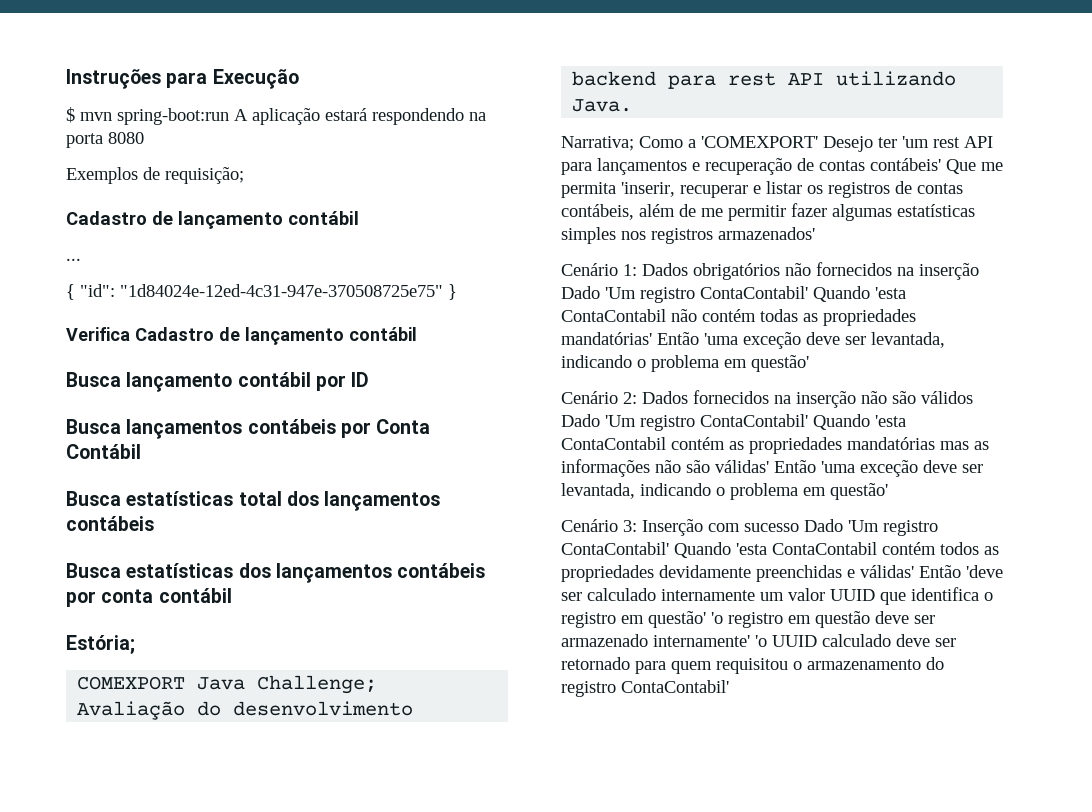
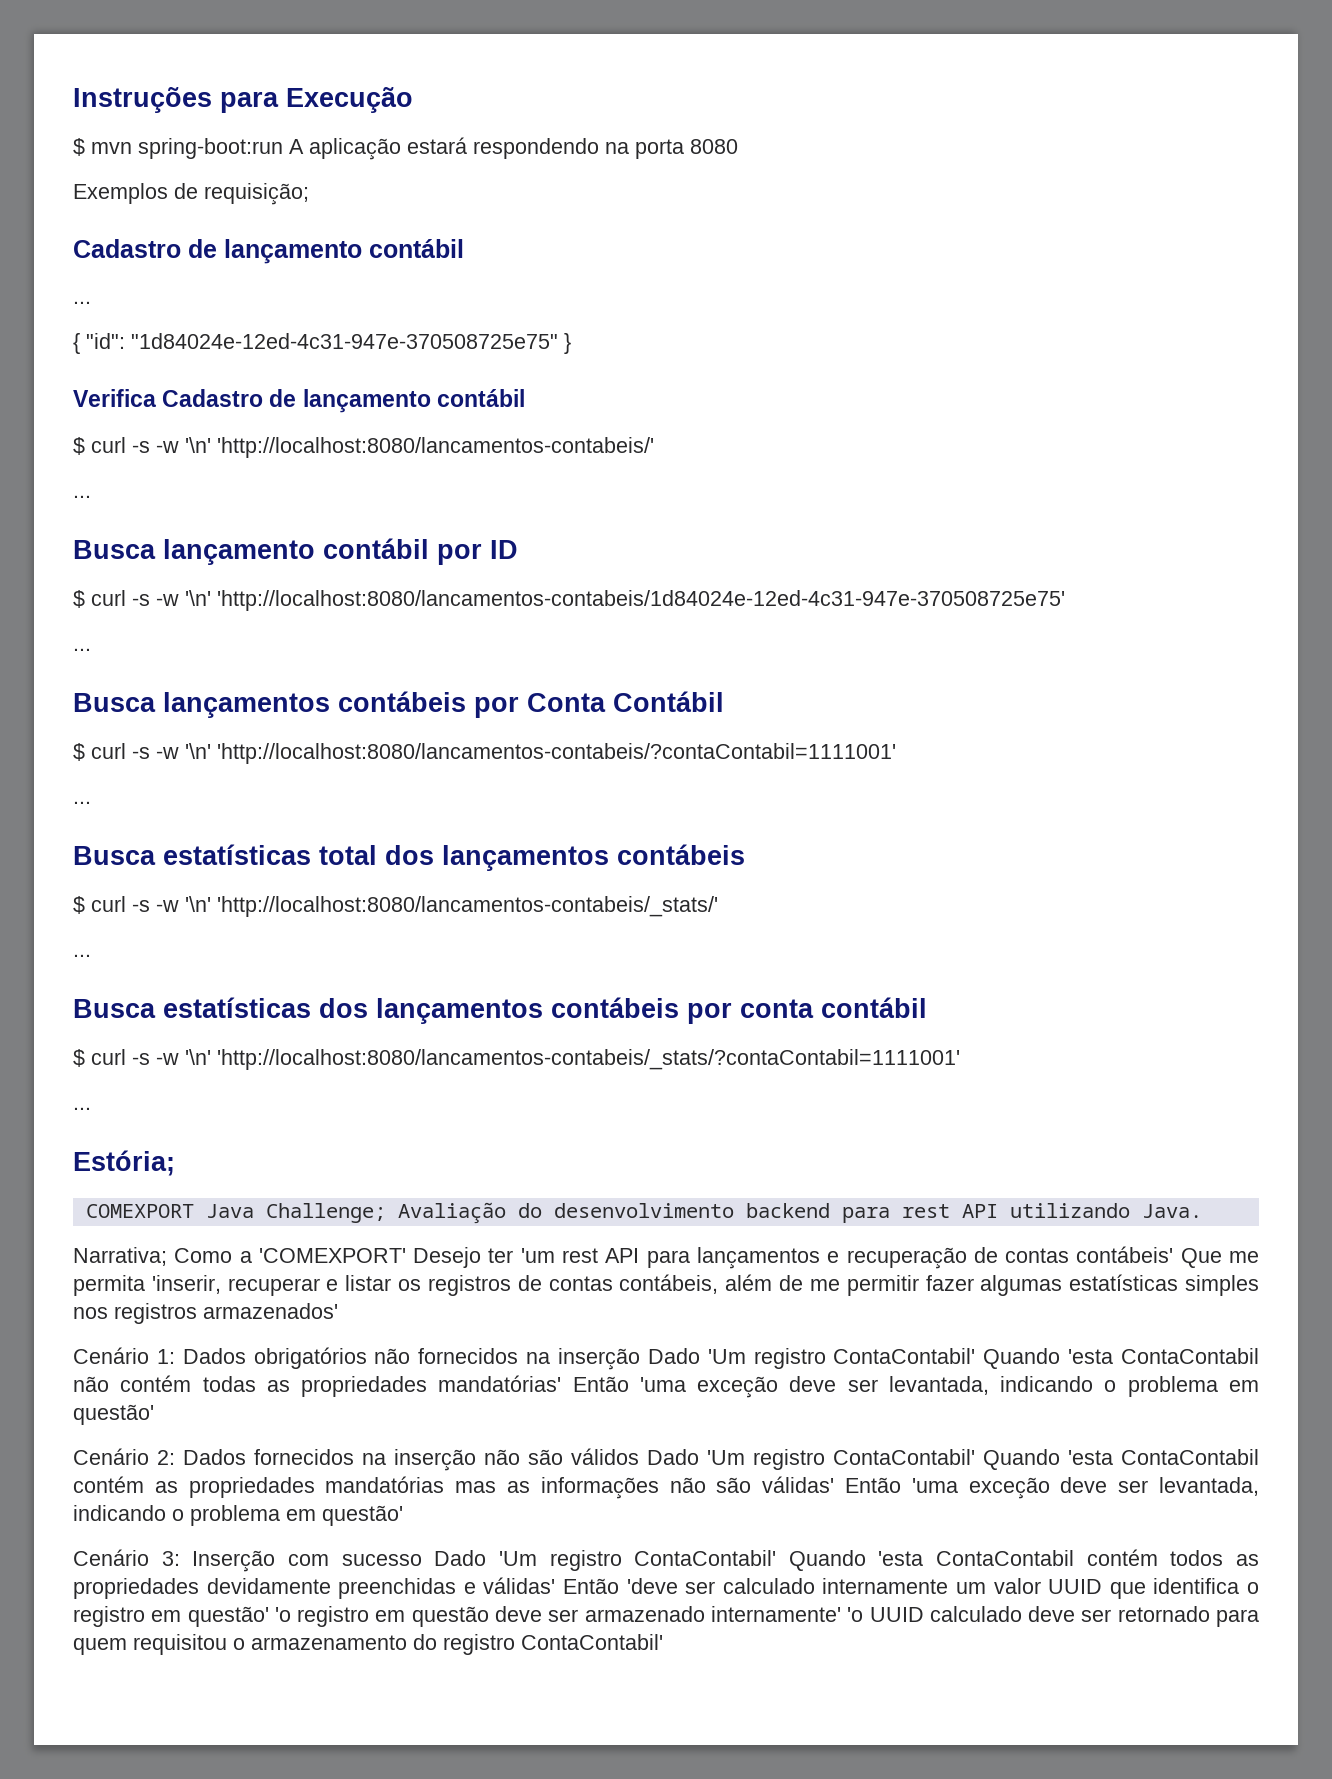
(417, 334) none -> [73,437,654,458] [73,495,91,498] // $ curl -s -w '\n' 'http://localhost:8080/lancamentos-contabeis/' // ...
(370, 379) none -> [73,590,1065,611] [73,648,91,651] // $ curl -s -w '\n' 'http://localhost:8080/lancamentos-contabeis/1d84024e-12ed-4c31-947e-370508725e75' // ...
(141, 451) none -> [73,743,896,764] [73,801,91,804] // $ curl -s -w '\n' 'http://localhost:8080/lancamentos-contabeis/?contaContabil=1111001' // ...
(154, 523) none -> [73,896,718,917] [73,954,91,957] // $ curl -s -w '\n' 'http://localhost:8080/lancamentos-contabeis/_stats/' // ...
(232, 595) none -> [73,1049,960,1070] [73,1107,91,1110] // $ curl -s -w '\n' 'http://localhost:8080/lancamentos-contabeis/_stats/?contaContabil=1111001' // ...

